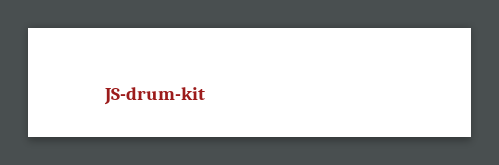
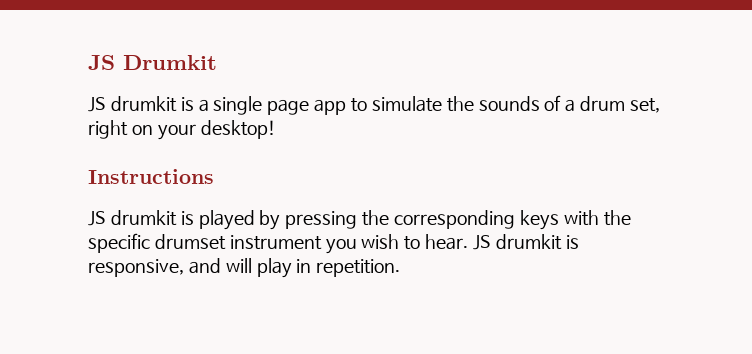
[104,87,205,105] JS-drum-kit -> [88,55,217,70] [88,95,661,115] [88,120,276,140] [88,169,214,184] [88,210,631,230] [88,233,579,254] [88,258,401,278] JS Drumkit // JS drumkit is a single page app to simulate the sounds of a drum set, right on your desktop! // Instructions // JS drumkit is played by pressing the corresponding keys with the specific drumset instrument you wish to hear. JS drumkit is responsive, and will play in repetition.

